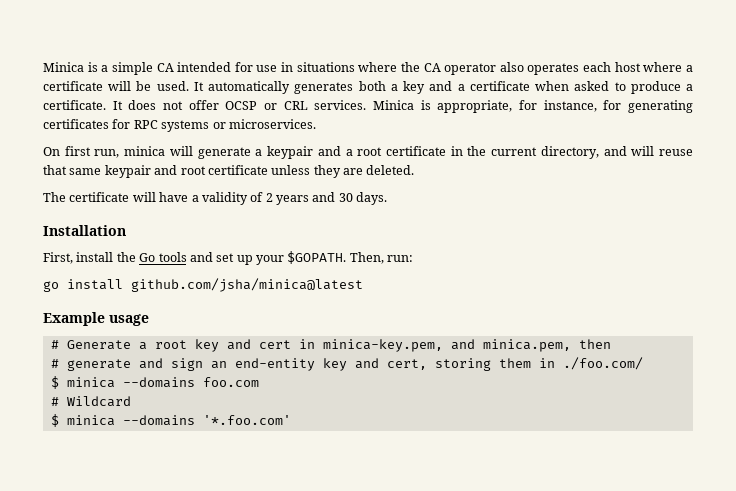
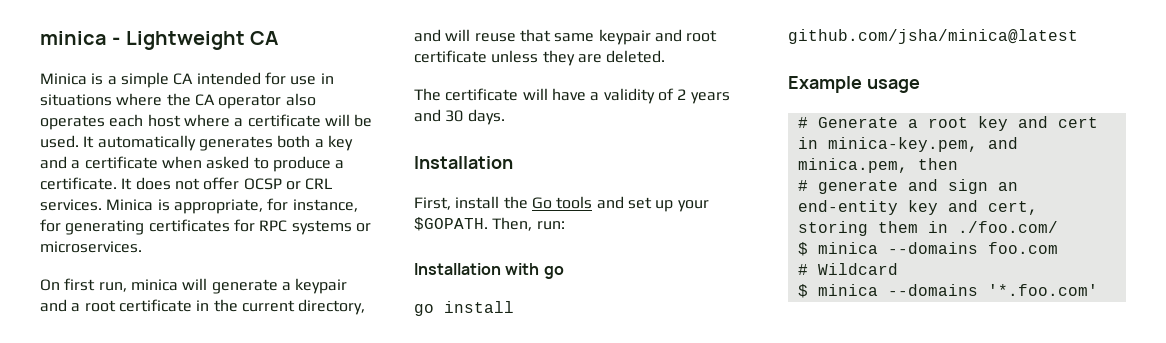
(43, 67) none -> [40,31,280,50] minica - Lightweight CA //
(414, 258) none -> [414,263,564,279] // Installation with go

